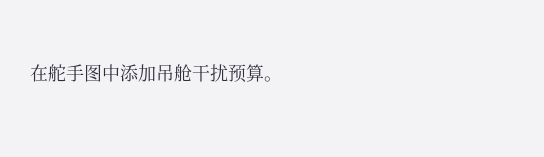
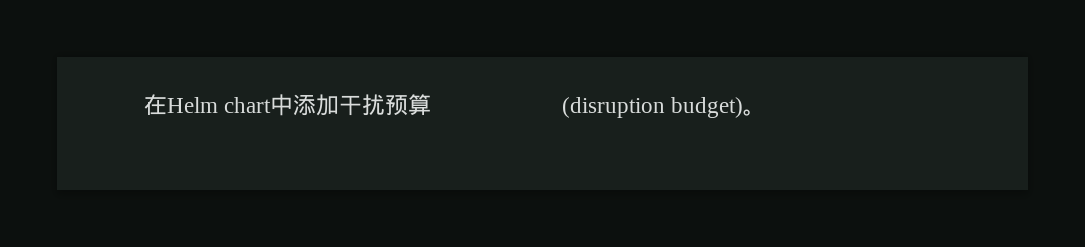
[48,64,264,83] 舵手图中添加吊舱干扰预算 -> [167,94,744,118] Helm chart中添加干扰预算(disruption budget)

